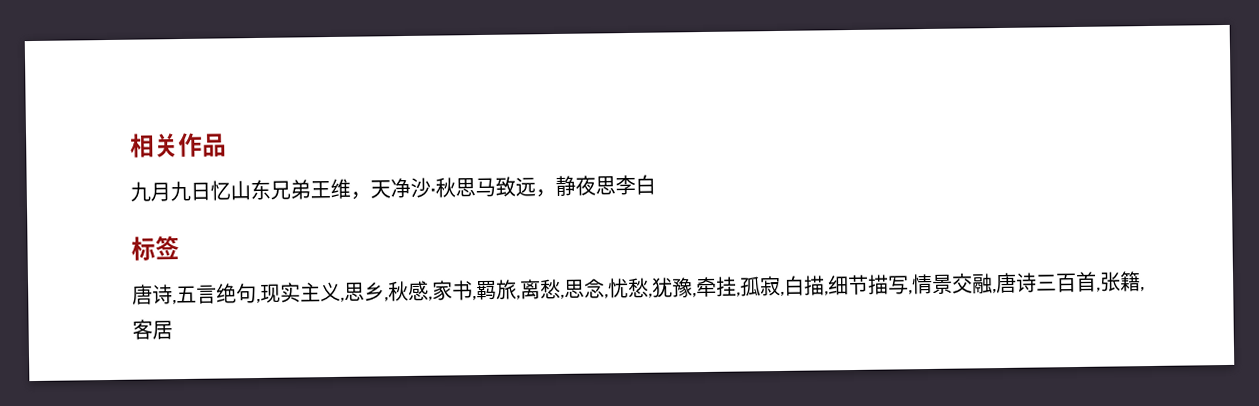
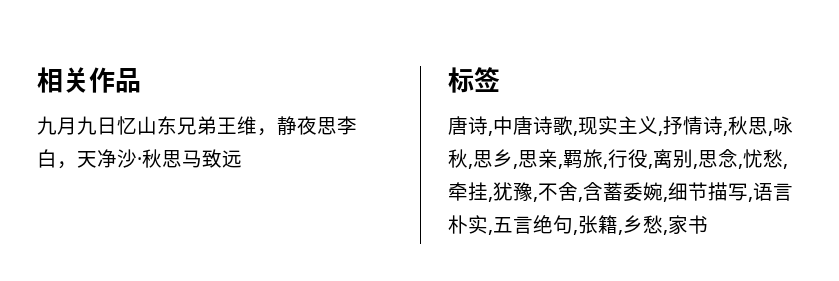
(371, 195) none -> [277,116,357,135] [37,149,77,169] 静夜思李白，
[535,174,656,198] ，静夜思李白 -> (242, 159) none
[176,283,257,304] 五言绝句 -> [493,116,573,136] 中唐诗歌
[344,278,561,302] 思乡,秋感,家书,羁旅,离愁 -> [663,116,793,136] [448,149,693,169] 抒情诗,秋思,咏秋,思乡,思亲,羁旅,行役,离别
[652,271,1145,298] [132,319,173,340] 犹豫,牵挂,孤寂,白描,细节描写,情景交融,唐诗三百首,张籍,客居 -> [448,182,793,202] [448,215,708,235] 牵挂,犹豫,不舍,含蓄委婉,细节描写,语言朴实,五言绝句,张籍,乡愁,家书

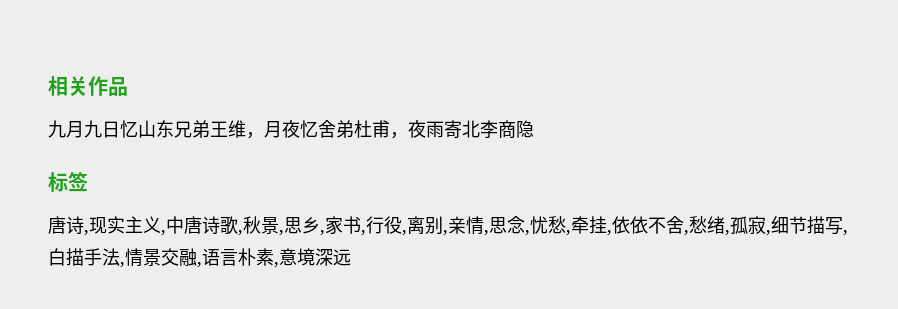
[277,116,357,135] [37,149,242,169] [448,67,500,93] [448,116,793,136] [448,149,603,169] 静夜思李白，天净沙·秋思马致远 // 标签 // 唐诗,中唐诗歌,现实主义,抒情诗,秋思,咏秋,思乡,思亲,羁旅 -> [264,120,534,139] [48,172,88,192] [48,216,361,236] 月夜忆舍弟杜甫，夜雨寄北李商隐 // 标签 // 唐诗,现实主义,中唐诗歌,秋景,思乡,家书
(698, 166) none -> [448,216,489,236] 亲情,
[493,182,793,202] [448,215,708,235] 犹豫,不舍,含蓄委婉,细节描写,语言朴实,五言绝句,张籍,乡愁,家书 -> [612,216,848,236] [48,248,351,268] 依依不舍,愁绪,孤寂,细节描写,白描手法,情景交融,语言朴素,意境深远

